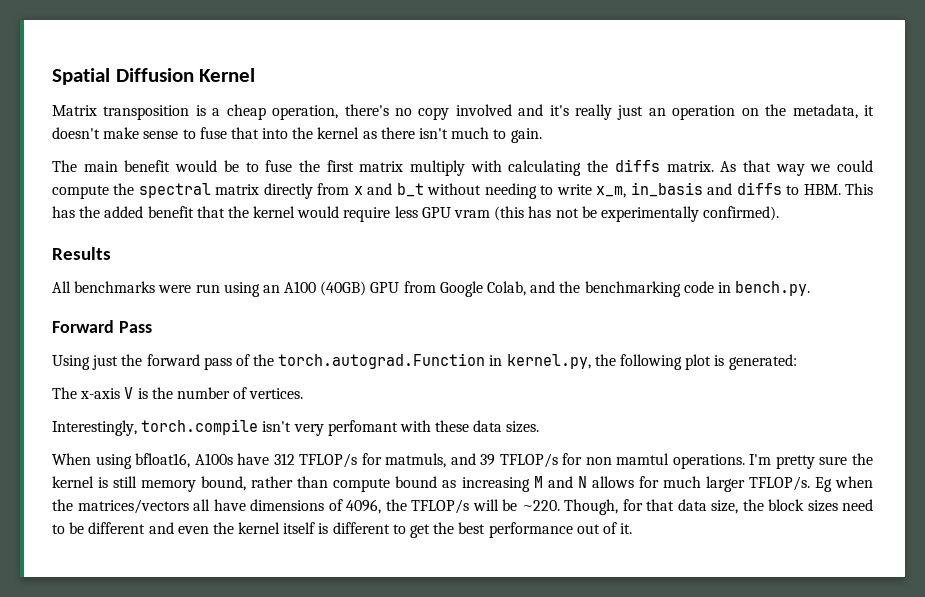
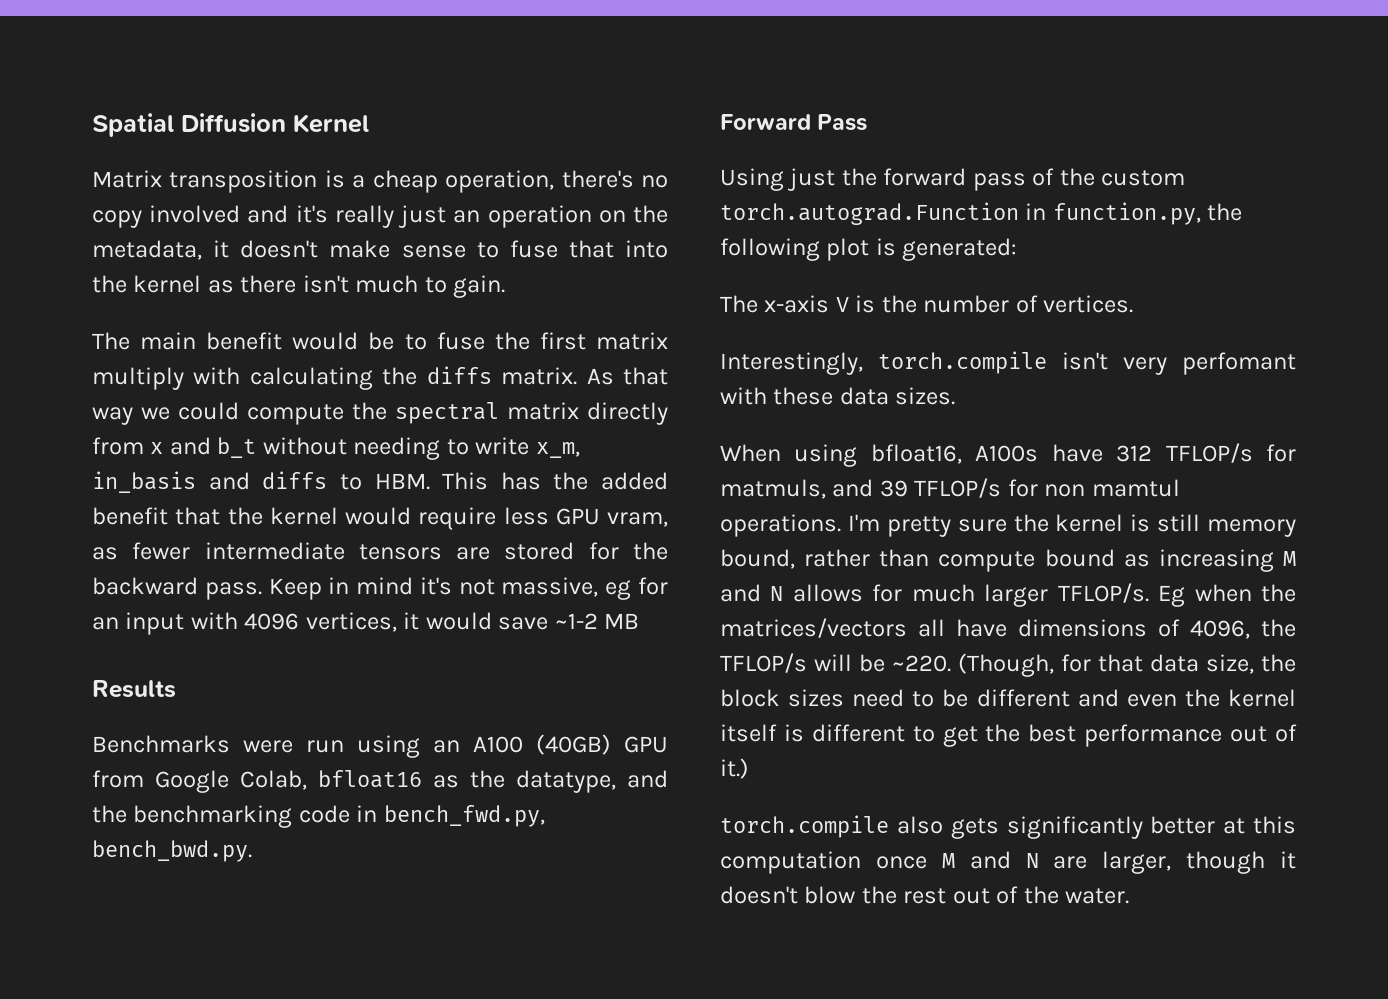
[454,206,780,222] vram (this has not be experimentally confirmed). -> [607,512,668,527] [92,542,668,560] [92,577,668,600] [92,612,640,635] vram, as fewer intermediate tensors are stored for the backward pass. Keep in mind it's not massive, eg for an input with 4096 vertices, it would save ~1-2 MB
[52,281,156,293] All benchmarks -> [92,735,230,753] Benchmarks
(527, 288) none -> [318,770,616,793] bfloat16 as the datatype,
[735,281,811,296] bench.py. -> [383,805,545,827] [92,840,252,862] bench_fwd.py, bench_bwd.py.
(275, 360) none -> [1101,170,1186,186] custom
[506,354,591,369] kernel.py, -> [1052,202,1201,225] function.py,
[564,499,618,515] Though, -> [958,653,1054,677] (Though,
[620,523,633,534] it. -> [720,758,749,779] [720,815,1296,839] [720,851,1296,874] [720,886,1130,904] it.) // torch.compile also gets significantly better at this computation once M and N are larger, though it doesn't blow the rest out of the water.

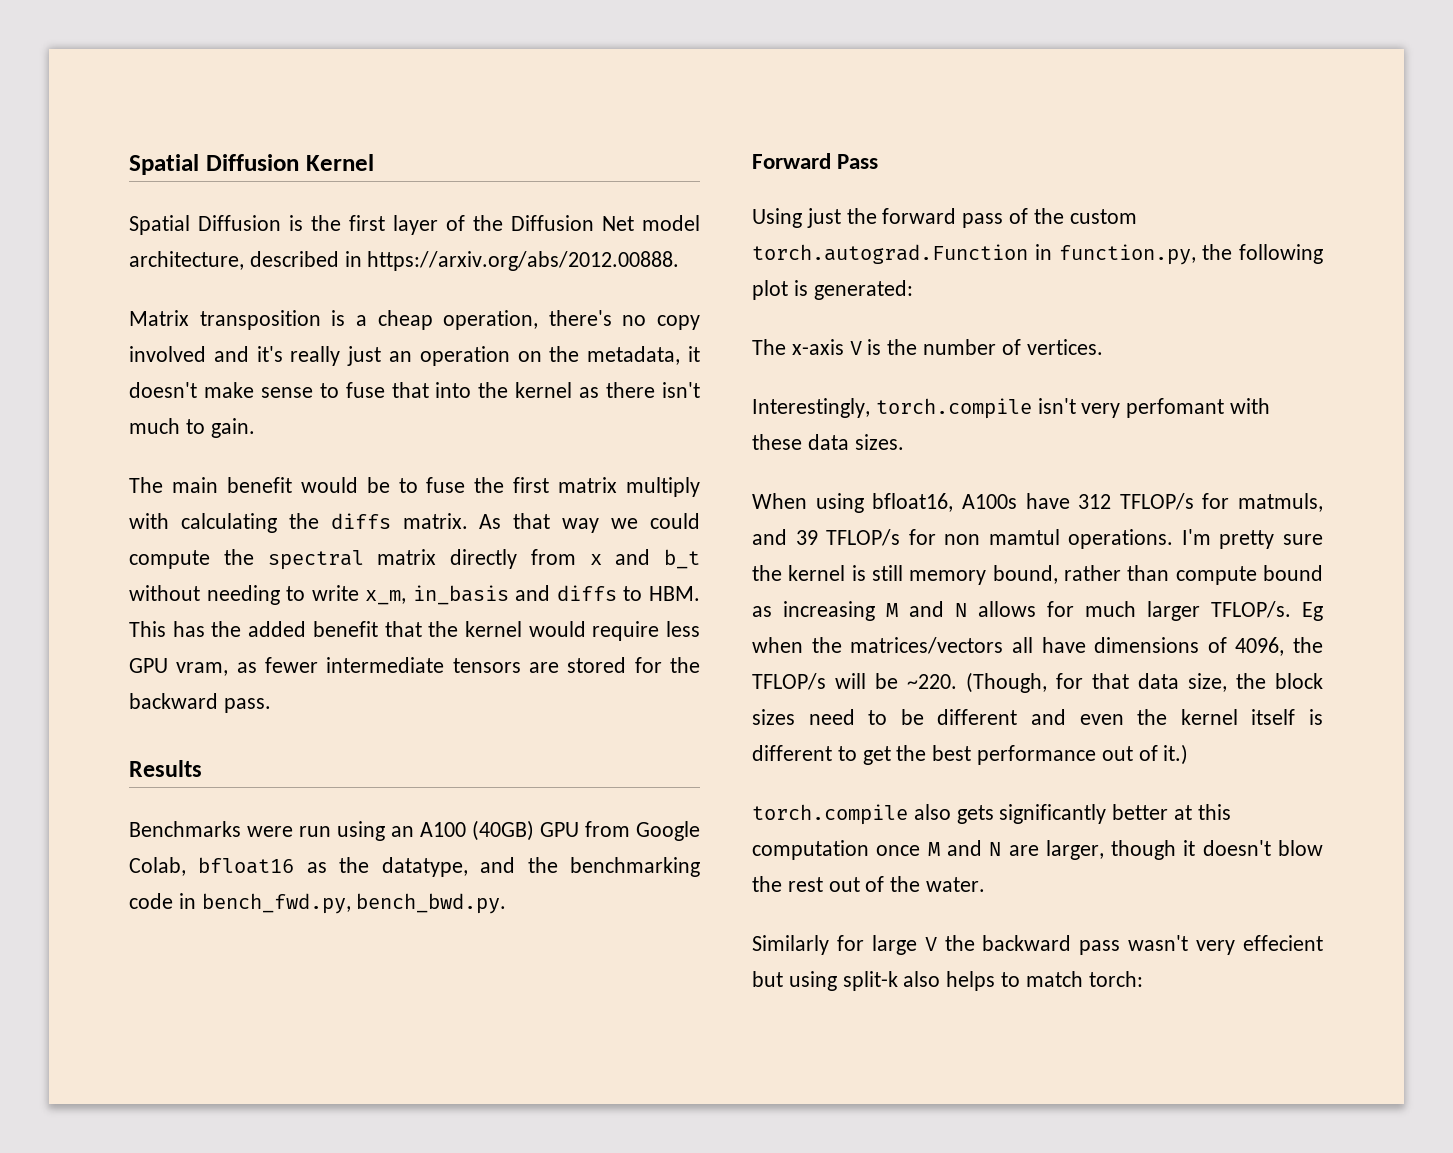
(369, 123) none -> [129,215,700,235] [129,251,680,271] // Spatial Diffusion is the first layer of the Diffusion Net model architecture, described in https://arxiv.org/abs/2012.00888.
[268,577,668,600] [92,612,640,635] Keep in mind it's not massive, eg for an input with 4096 vertices, it would save ~1-2 MB -> (271, 705) none
(1130, 896) none -> [752,935,1323,955] [752,971,1143,991] // Similarly for large V the backward pass wasn't very effecient but using split-k also helps to match torch:

